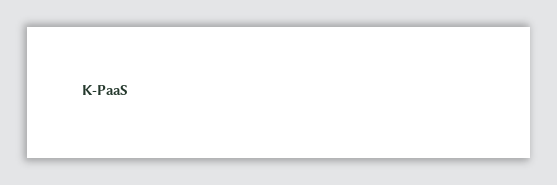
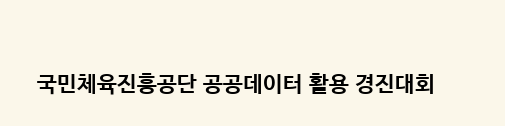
[82,85,128,95] K-PaaS -> [37,73,435,95] 국민체육진흥공단 공공데이터 활용 경진대회

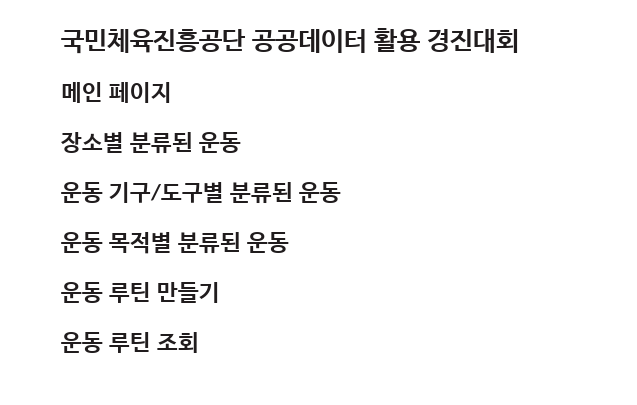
(435, 84) none -> [61,82,173,103] [61,132,242,154] [61,182,342,204] [61,232,290,254] [61,282,221,303] [61,332,200,353] // 메인 페이지 // 장소별 분류된 운동 // 운동 기구/도구별 분류된 운동 // 운동 목적별 분류된 운동 // 운동 루틴 만들기 // 운동 루틴 조회

